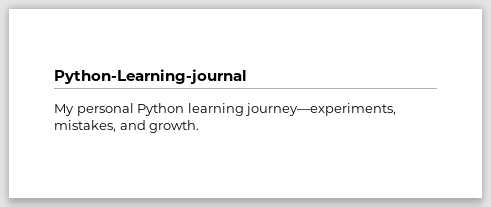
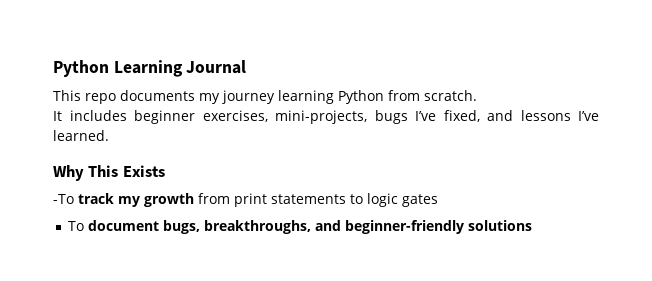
[54,69,247,84] [54,103,397,116] [54,120,200,133] Python-Learning-journal // My personal Python learning journey—experiments, mistakes, and growth. -> [53,60,247,77] [53,90,477,104] [53,110,599,124] [53,130,109,141] [53,165,165,181] [53,193,438,207] [68,220,533,234] Python Learning Journal // This repo documents my journey learning Python from scratch. // It includes beginner exercises, mini-projects, bugs I’ve fixed, and lessons I’ve learned. // Why This Exists // -To track my growth from print statements to logic gates // To document bugs, breakthroughs, and beginner-friendly solutions

